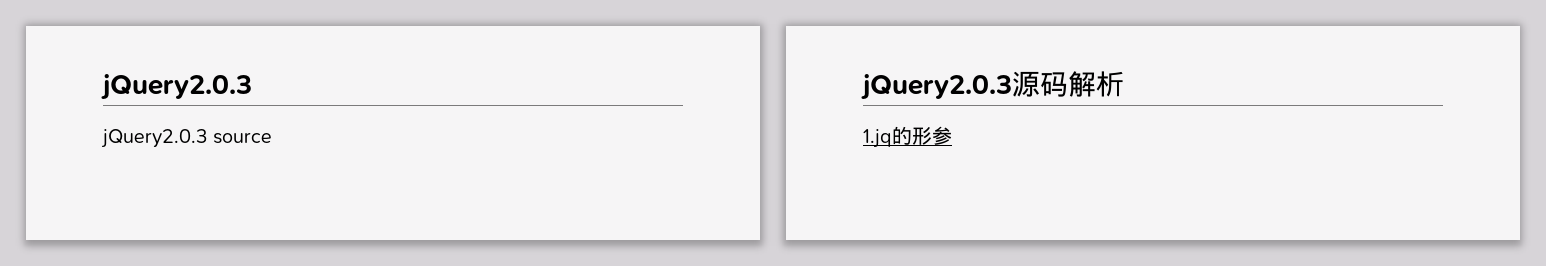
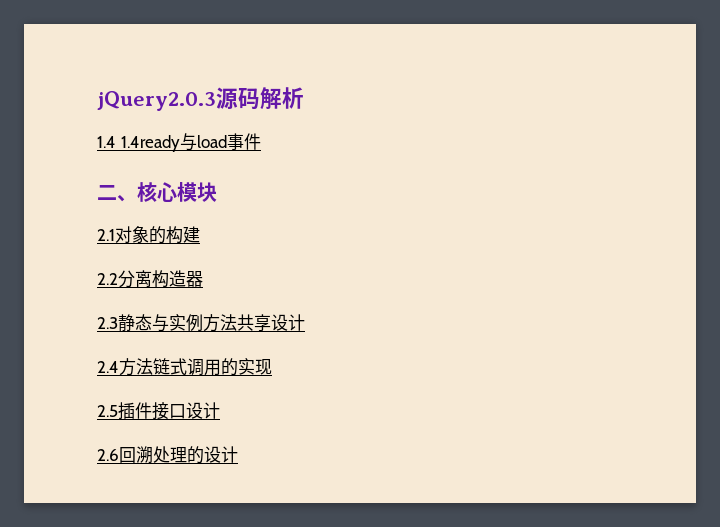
[100,74,252,100] [101,129,273,148] [860,74,1012,100] jQuery2.0.3 // jQuery2.0.3 source // jQuery2.0.3 -> [97,91,216,111] jQuery2.0.3
[863,126,952,148] 1.jq的形参 -> [97,133,261,152] [97,182,217,202] [97,226,200,244] [97,270,203,288] [97,314,305,332] [97,358,272,376] [97,402,220,420] [97,446,238,464] 1.4 1.4ready与load事件 // 二、核心模块 // 2.1对象的构建 // 2.2分离构造器 // 2.3静态与实例方法共享设计 // 2.4方法链式调用的实现 // 2.5插件接口设计 // 2.6回溯处理的设计

